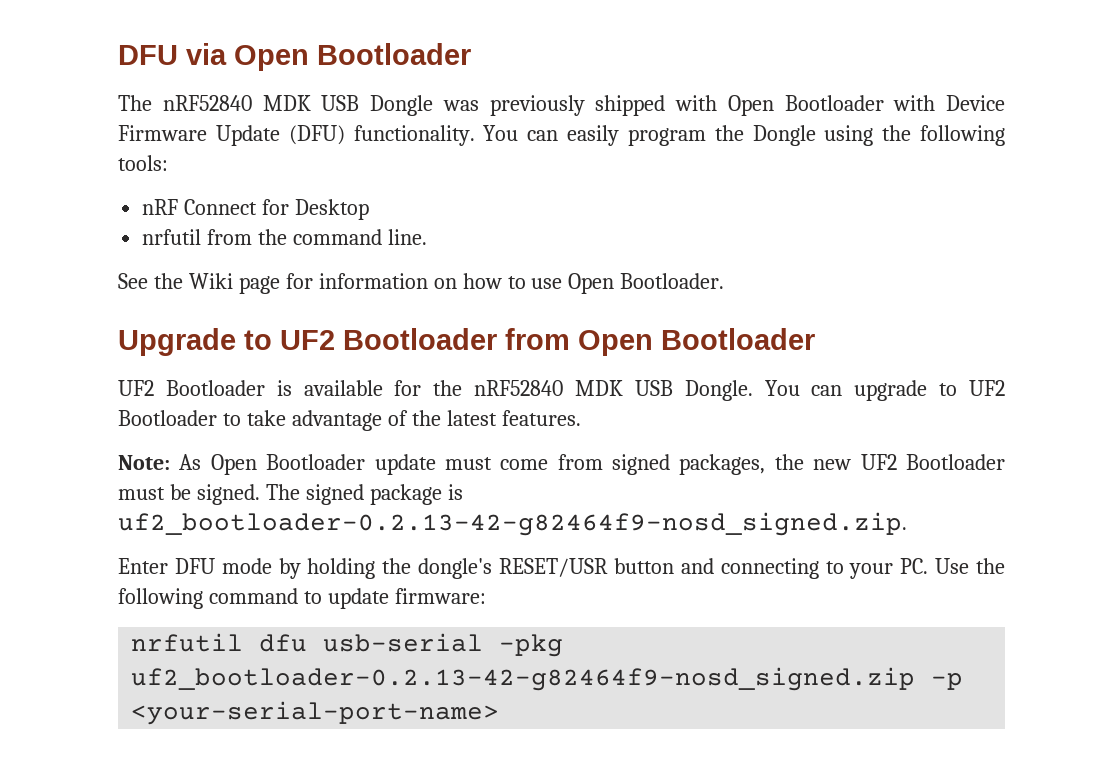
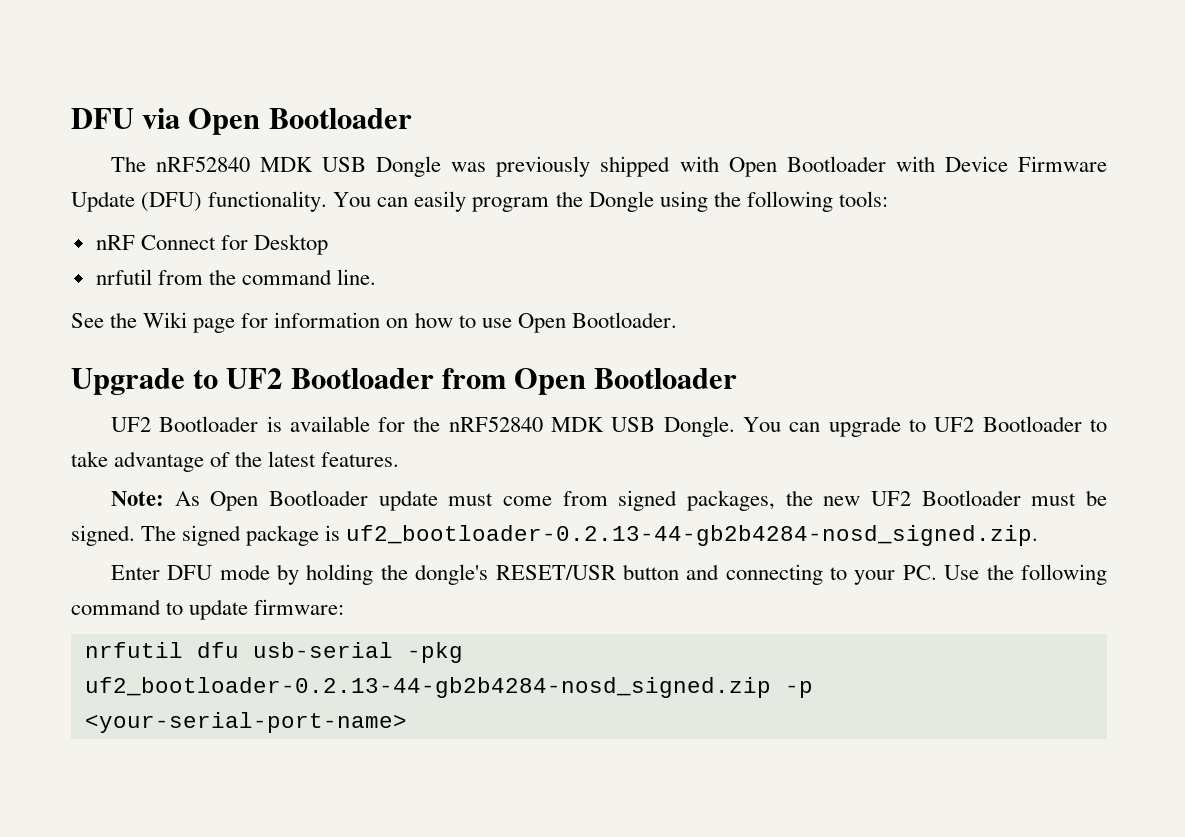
[118,512,907,536] uf2_bootloader-0.2.13-42-g82464f9-nosd_signed.zip. -> [346,525,1039,546] uf2_bootloader-0.2.13-44-gb2b4284-nosd_signed.zip.
[131,667,916,691] uf2_bootloader-0.2.13-42-g82464f9-nosd_signed.zip -> [84,677,771,698] uf2_bootloader-0.2.13-44-gb2b4284-nosd_signed.zip

